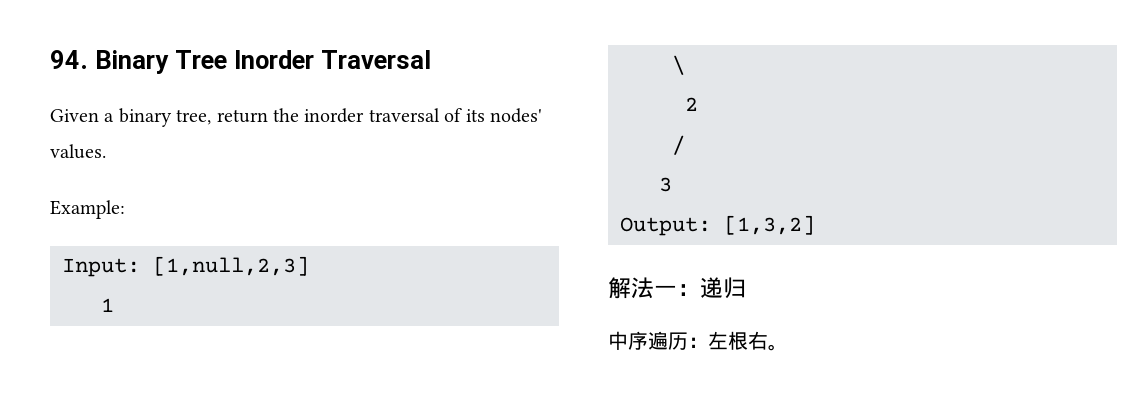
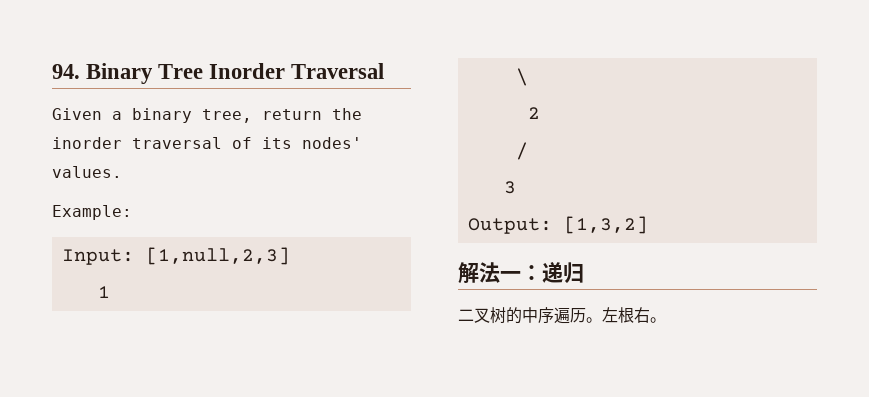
(746, 288) none -> [458,307,522,324] 二叉树的
[688,337,708,348] ： -> [586,317,602,323] 。

